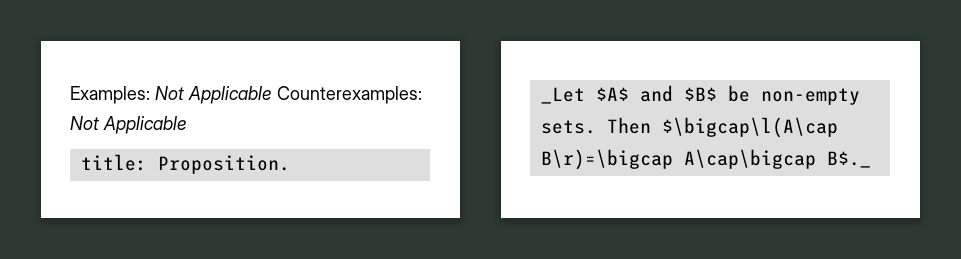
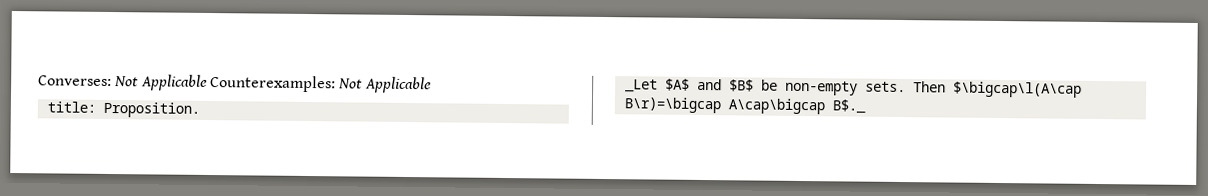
[70,86,150,104] Examples: -> [38,75,112,87] Converses:

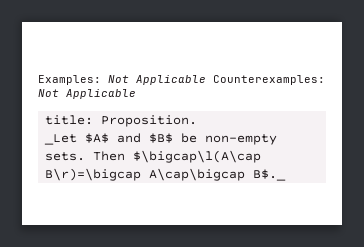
[38,75,112,87] Converses: -> [38,75,101,85] Examples:

